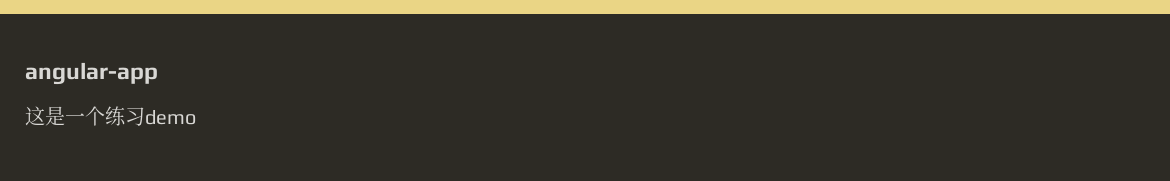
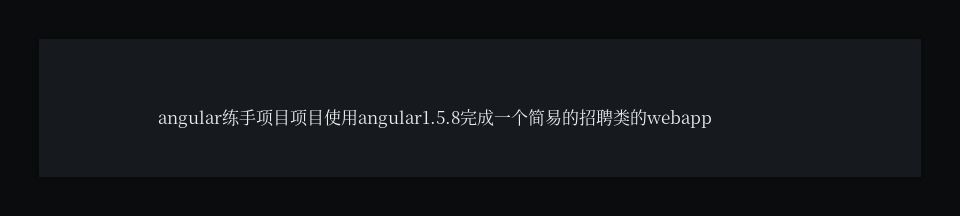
[25,62,158,85] [25,106,196,126] angular-app // 这是一个练习demo -> [157,109,712,128] angular练手项目项目使用angular1.5.8完成一个简易的招聘类的webapp

